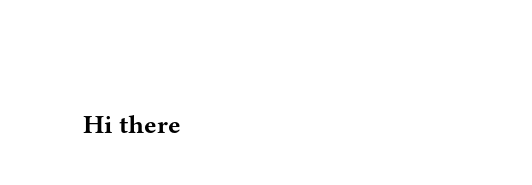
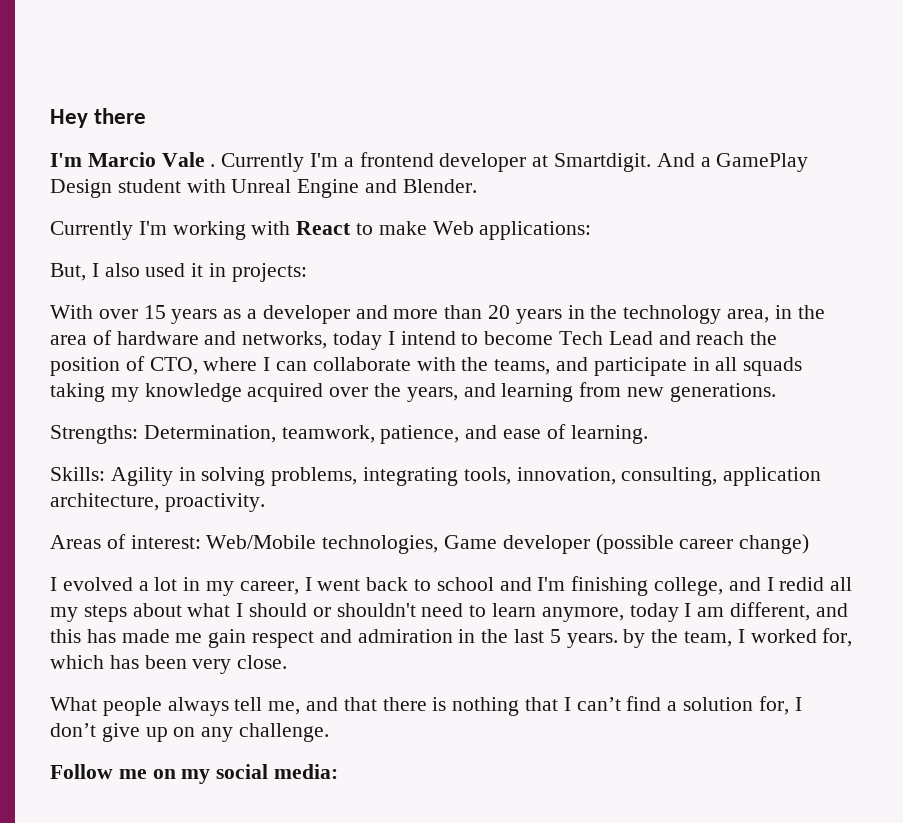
[83,115,182,133] Hi there -> [50,108,147,128] [50,152,809,172] [50,179,477,198] [50,221,592,240] [50,263,307,282] [50,305,825,324] [50,330,778,350] [50,356,803,376] [50,382,776,402] [50,424,648,444] [50,467,822,486] [50,493,265,512] [50,534,810,554] [50,576,853,596] [50,602,848,622] [50,628,853,648] [50,655,288,674] [50,696,802,716] [50,723,330,742] [50,764,339,784] Hey there // I'm Marcio Vale . Currently I'm a frontend developer at Smartdigit. And a GamePlay Design student with Unreal Engine and Blender. // Currently I'm working with React to make Web applications: // But, I also used it in projects: // With over 15 years as a developer and more than 20 years in the technology area, in the area of hardware and networks, today I intend to become Tech Lead and reach the position of CTO, where I can collaborate with the teams, and participate in all squads taking my knowledge acquired over the years, and learning from new generations. // Strengths: Determination, teamwork, patience, and ease of learning. // Skills: Agility in solving problems, integrating tools, innovation, consulting, application architecture, proactivity. // Areas of interest: Web/Mobile technologies, Game developer (possible career change) // I evolved a lot in my career, I went back to school and I'm finishing college, and I redid all my steps about what I should or shouldn't need to learn anymore, today I am different, and this has made me gain respect and admiration in the last 5 years. by the team, I worked for, which has been very close. // What people always tell me, and that there is nothing that I can’t find a solution for, I don’t give up on any challenge. // Follow me on my social media:

